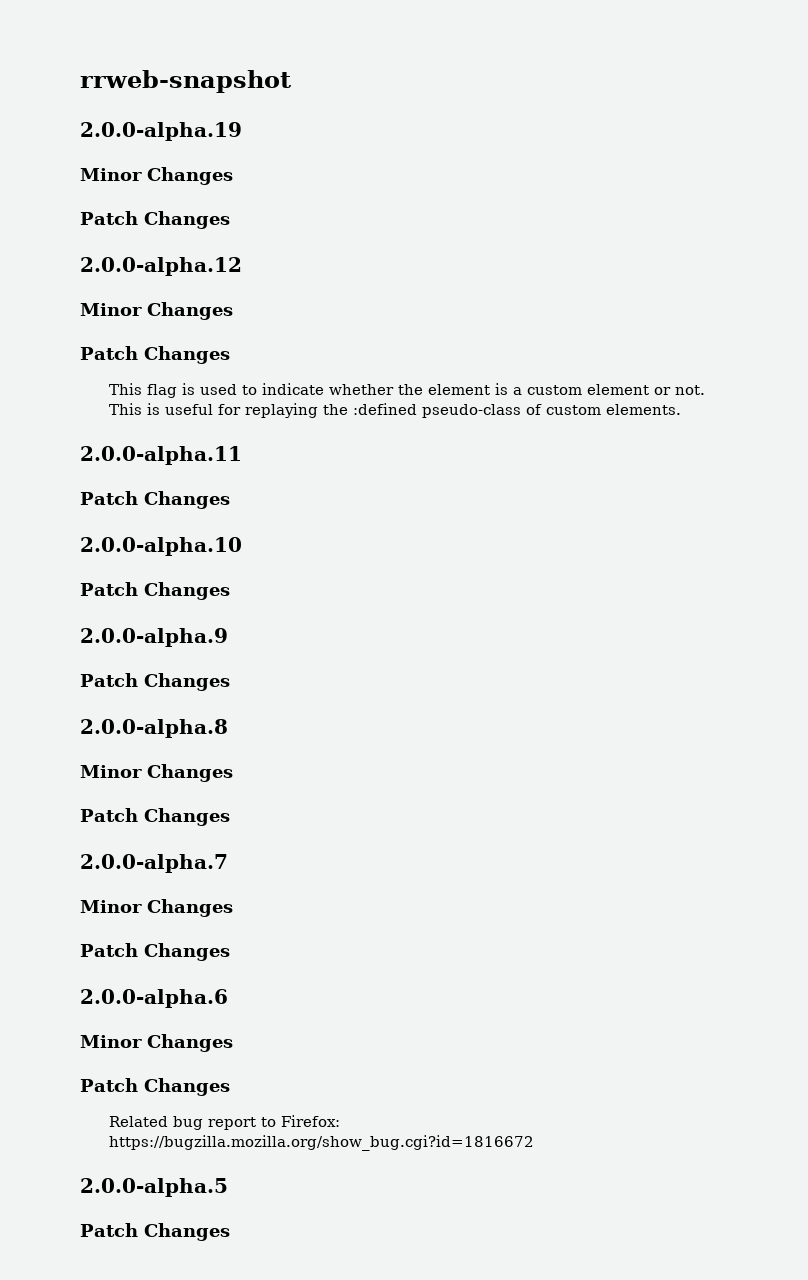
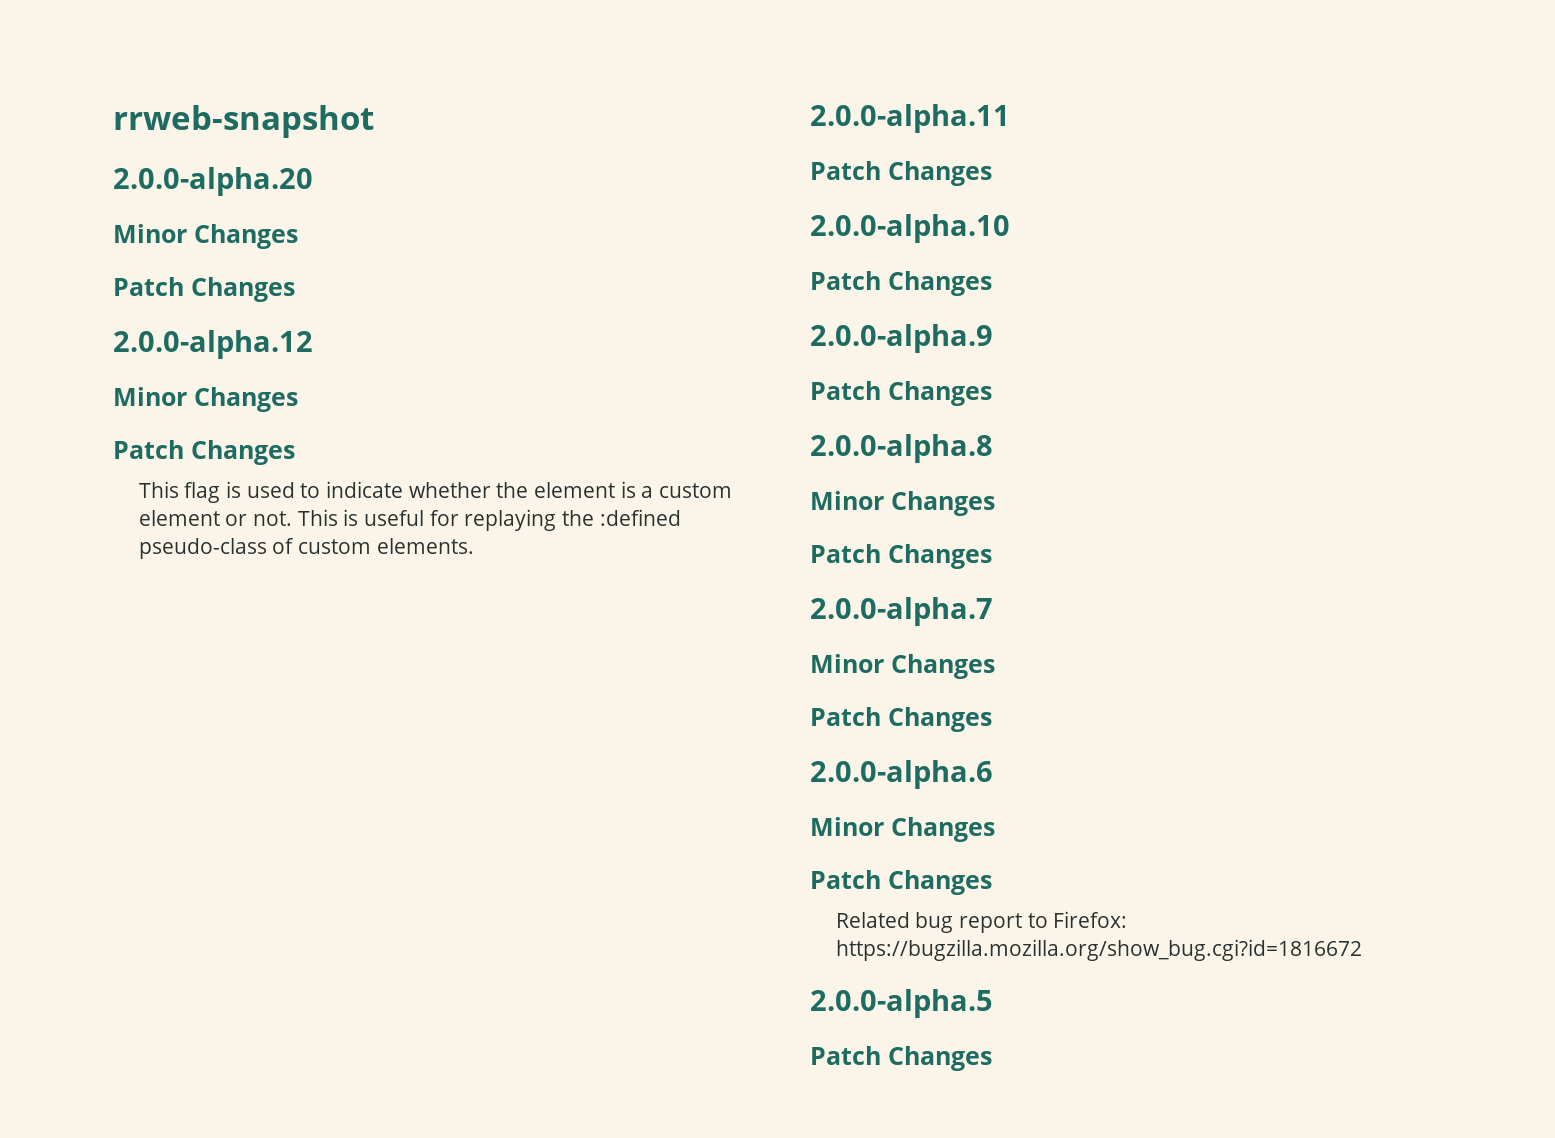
[80,122,242,141] 2.0.0-alpha.19 -> [113,167,313,196] 2.0.0-alpha.20

